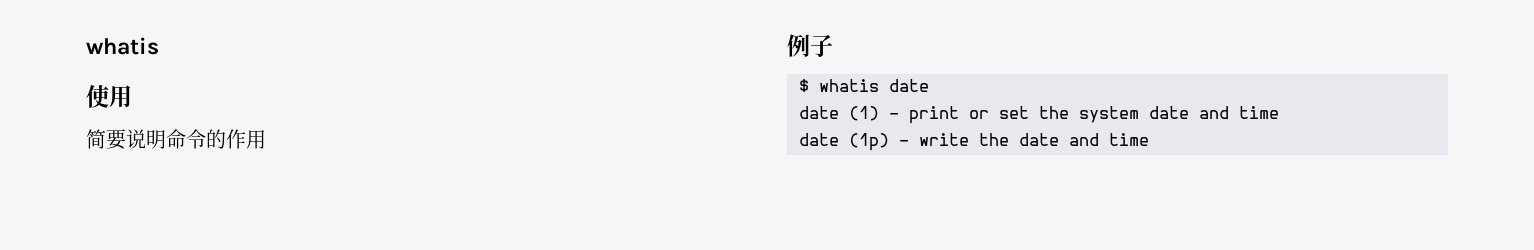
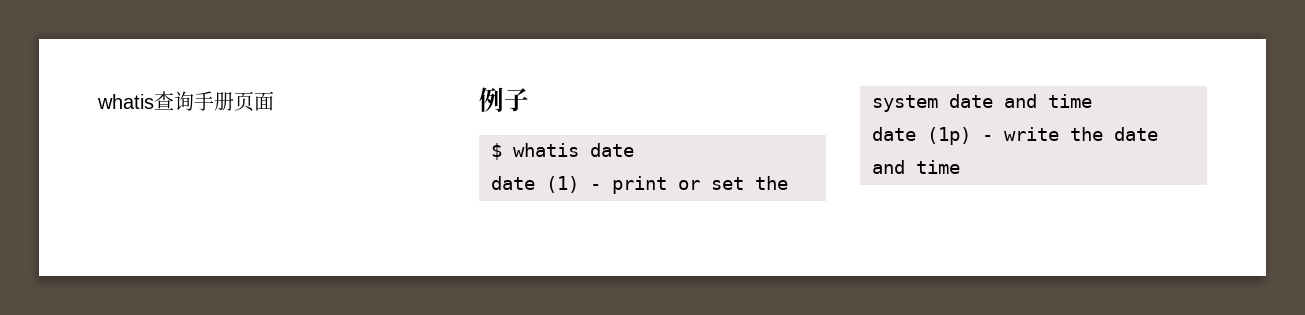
[86,37,159,55] [86,85,132,108] [86,129,266,150] whatis // 使用 // 简要说明命令的作用 -> [97,91,274,111] whatis查询手册页面

